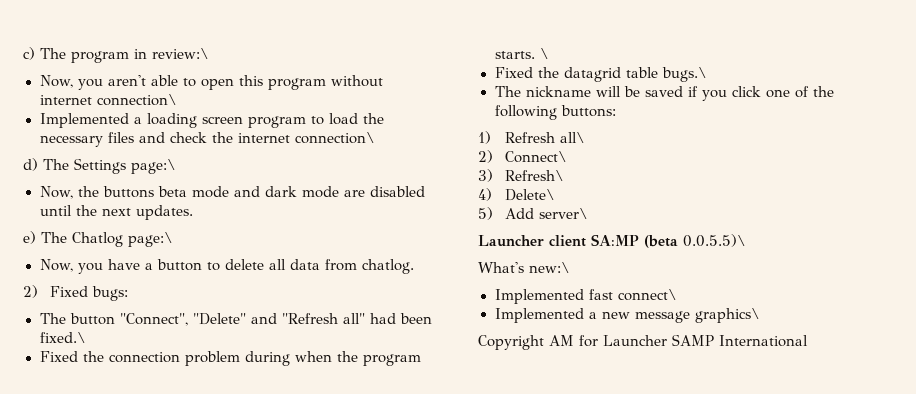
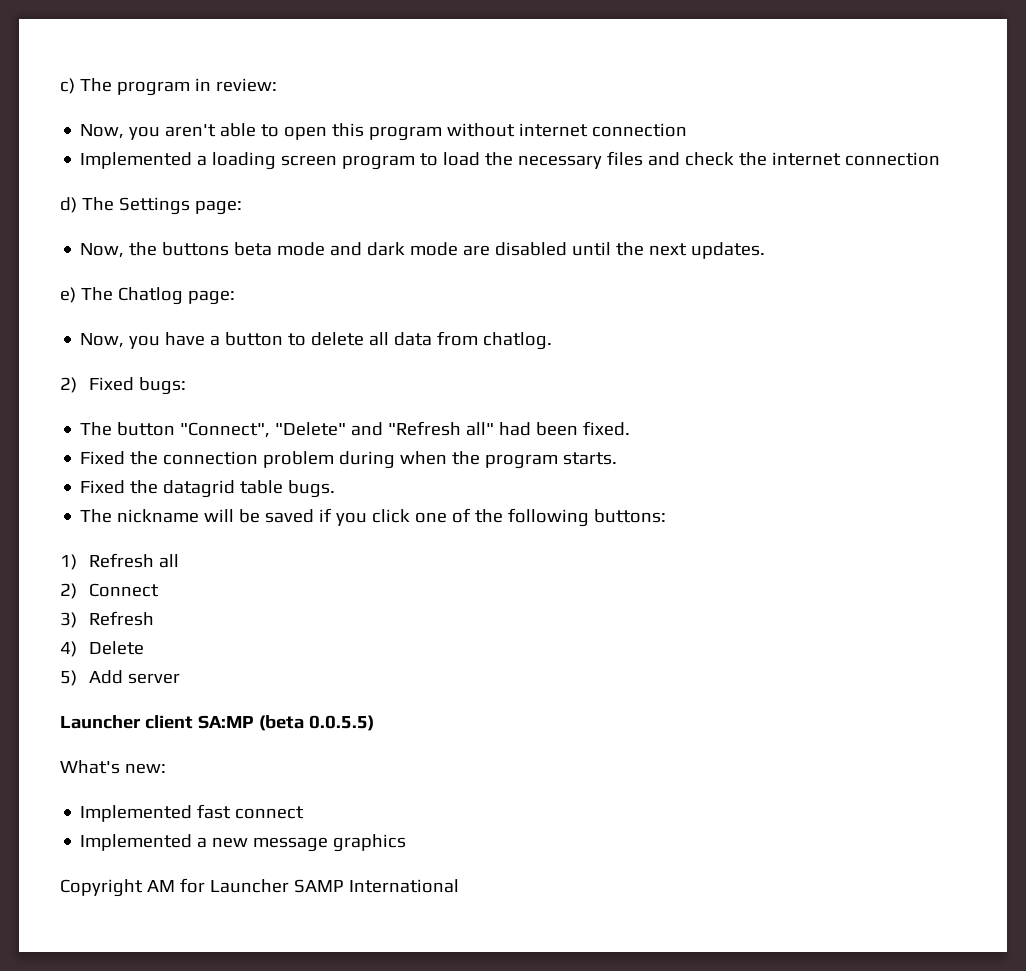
[152,48,209,59] review:\ -> [215,78,277,92] review:
[96,94,177,106] connection\ -> [592,123,688,137] connection
[294,132,375,144] connection\ -> [845,152,941,166] connection
[131,159,176,174] page:\ -> [194,200,242,215] page:
[128,232,173,247] page:\ -> [187,290,235,305] page:
[39,332,86,343] fixed.\ -> [583,421,631,436] fixed.
[539,48,549,59] \ -> (618, 458) none
[661,67,707,82] bugs.\ -> [288,480,336,498] bugs.
[559,132,585,143] [478,150,567,163] all\ // 2) Connect\ -> [158,554,179,568] [60,583,159,599] all // 2) Connect
[504,170,564,181] Refresh\ -> [88,611,154,626] Refresh
[504,189,555,201] Delete\ -> [88,641,144,655] Delete
[538,208,588,219] server\ -> [127,673,180,684] server
[683,234,746,247] 0.0.5.5)\ -> [308,715,374,731] 0.0.5.5)
[529,262,570,273] new:\ -> [124,763,166,774] new:
[617,289,677,301] connect\ -> [235,806,305,819] connect
[694,308,760,323] graphics\ -> [333,834,407,852] graphics

